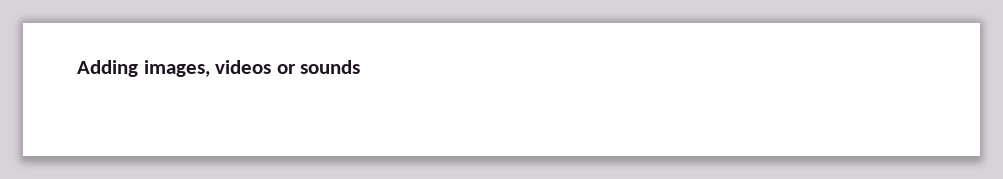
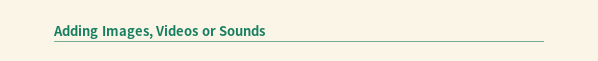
[143,60,361,77] images, videos or sounds -> [101,24,266,39] Images, Videos or Sounds

